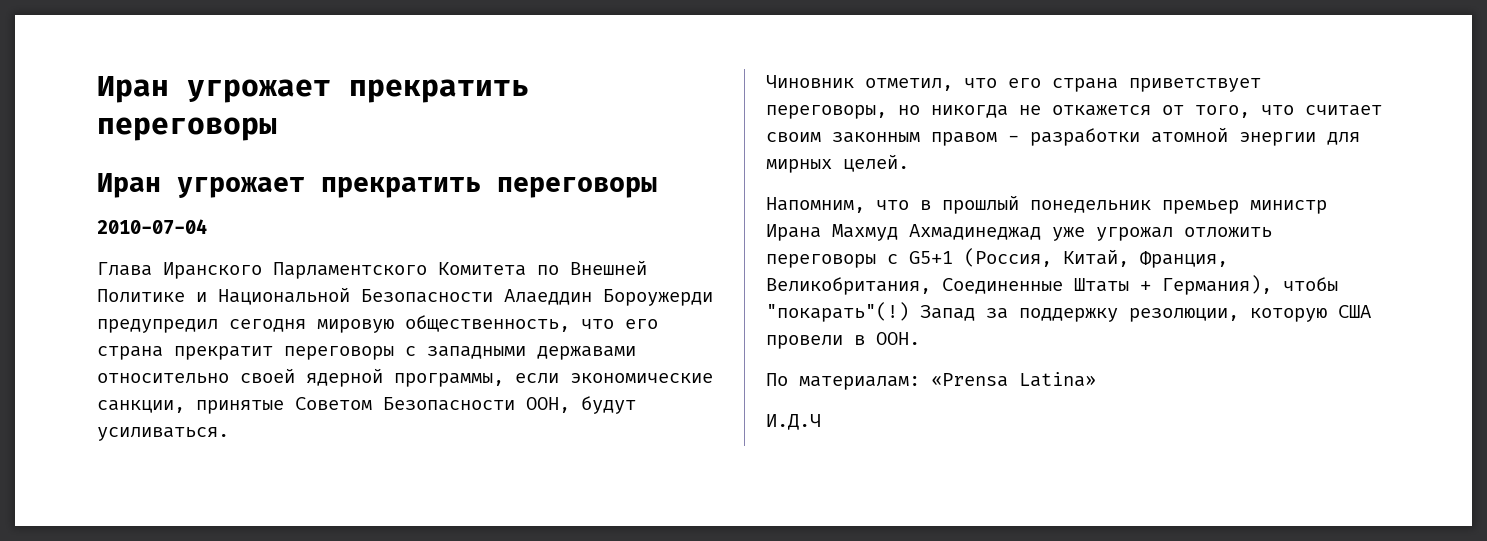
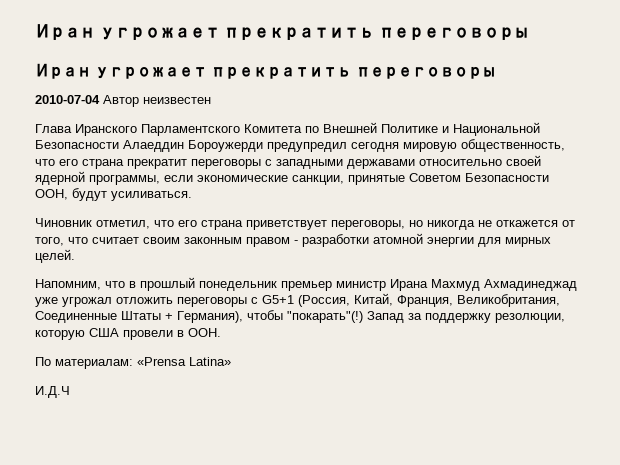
(207, 227) none -> [103,95,211,107] Автор неизвестен

